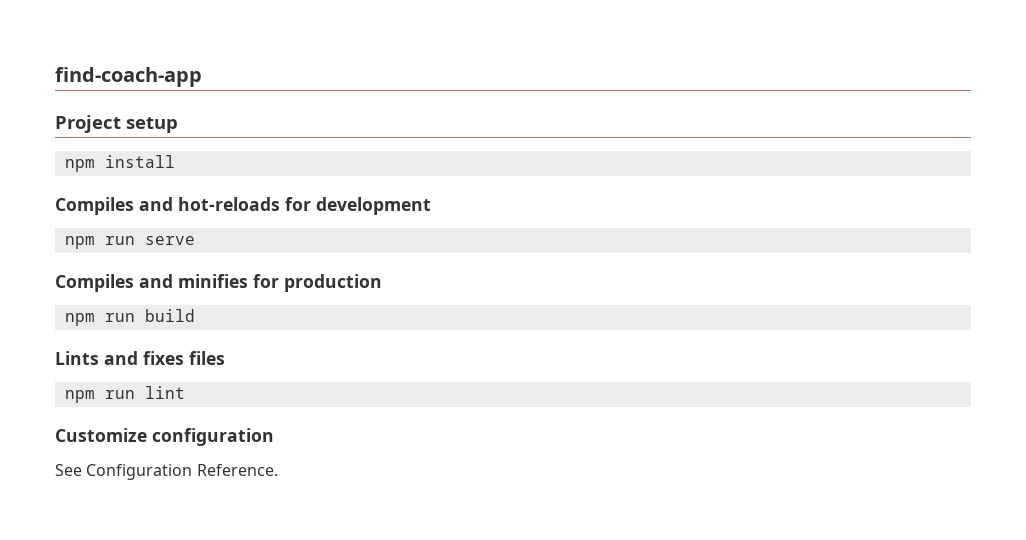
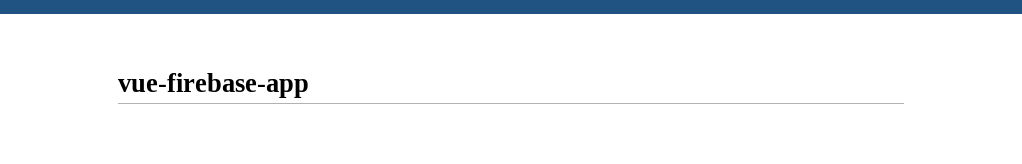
[55,67,202,87] [55,115,178,133] [64,155,175,172] [55,197,431,215] [64,236,195,249] [55,274,382,292] [64,309,195,326] [55,351,225,365] [64,386,185,403] [55,428,274,446] [55,464,278,480] find-coach-app // Project setup // npm install // Compiles and hot-reloads for development // npm run serve // Compiles and minifies for production // npm run build // Lints and fixes files // npm run lint // Customize configuration // See Configuration Reference. -> [118,73,309,98] vue-firebase-app

